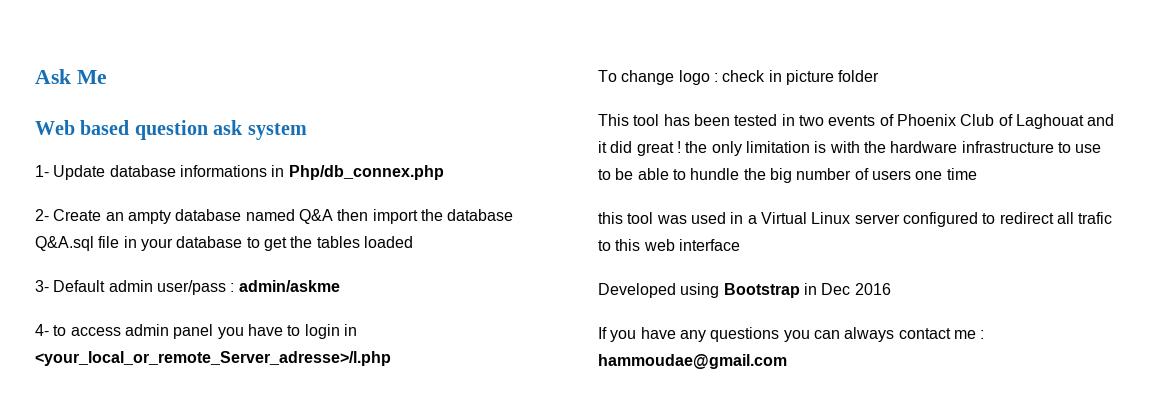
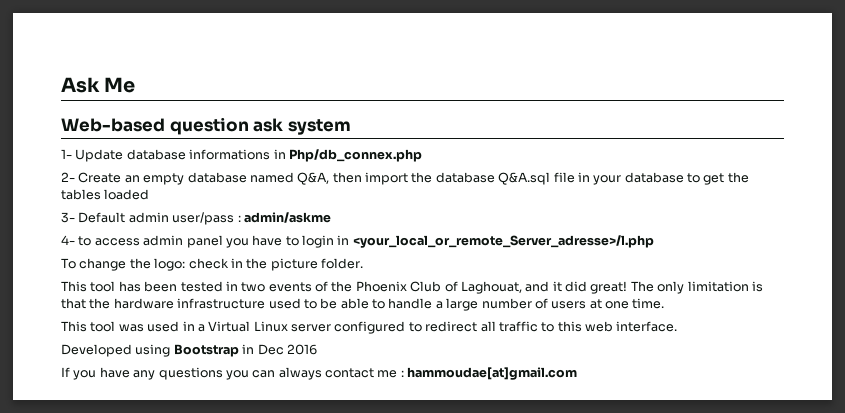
[35,120,130,135] Web based -> [61,118,165,132] Web-based
[127,210,171,224] ampty -> [143,173,185,185] empty
[298,209,333,224] Q&A -> [297,172,330,185] Q&A,
[678,70,880,85] logo : check in picture folder -> [129,258,363,271] the logo: check in the picture folder.
(894, 120) none -> [331,281,353,292] the
[1015,114,1084,129] Laghouat -> [460,281,522,294] Laghouat,
[636,141,708,156] great ! the -> [590,281,654,294] great! The
[829,141,860,153] with -> [61,298,86,309] that
[1057,142,1102,153] to use -> [268,298,301,309] used
[690,168,977,183] [598,212,623,224] hundle the big number of users one time // this -> [388,298,665,311] [61,321,87,332] handle a large number of users at one time. // This
[1078,212,1113,224] trafic -> [498,321,538,332] traffic
[678,239,740,251] interface -> [616,321,678,332] interface.
[598,354,787,369] hammoudae@gmail.com -> [407,367,578,380] hammoudae[at]gmail.com

